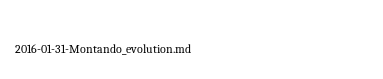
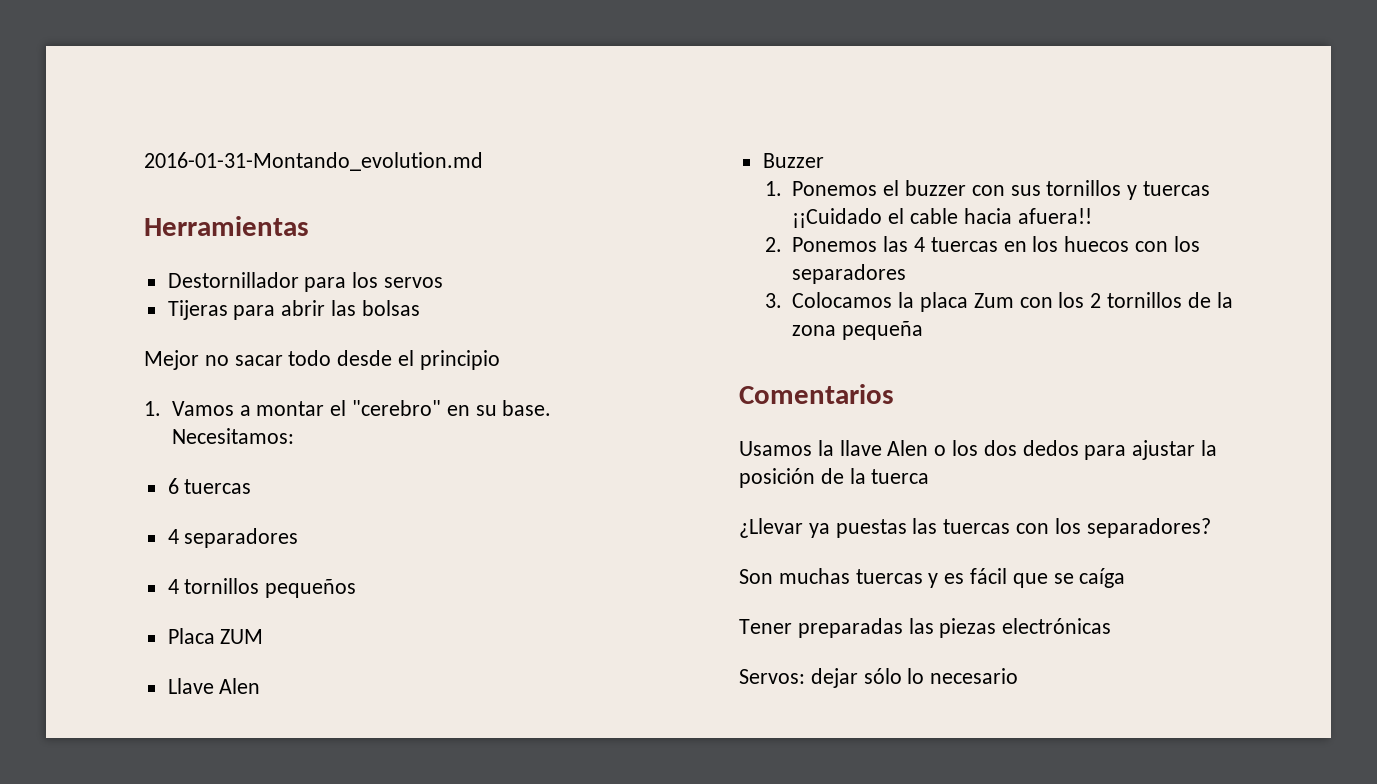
(191, 49) none -> [144,216,309,236] [167,272,444,292] [167,300,420,320] [144,350,500,370] [144,400,552,416] [171,428,294,444] [167,478,252,494] [167,528,299,548] [167,578,357,598] [167,628,264,644] [167,678,261,694] [762,153,824,168] [764,180,1211,200] [792,208,1092,228] [764,236,1200,252] [792,264,907,284] [764,292,1233,312] [792,321,924,340] [739,384,894,404] [739,440,1218,460] [739,468,930,488] [739,518,1211,538] [739,568,1126,588] [739,618,1112,638] [739,668,1019,688] // Herramientas // Destornillador para los servos // Tijeras para abrir las bolsas // Mejor no sacar todo desde el principio // 1. Vamos a montar el "cerebro" en su base. Necesitamos: // 6 tuercas // 4 separadores // 4 tornillos pequeños // Placa ZUM // Llave Alen // Buzzer // 1. Ponemos el buzzer con sus tornillos y tuercas ¡¡Cuidado el cable hacia afuera!! // 2. Ponemos las 4 tuercas en los huecos con los separadores // 3. Colocamos la placa Zum con los 2 tornillos de la zona pequeña // Comentarios // Usamos la llave Alen o los dos dedos para ajustar la posición de la tuerca // ¿Llevar ya puestas las tuercas con los separadores? // Son muchas tuercas y es fácil que se caíga // Tener preparadas las piezas electrónicas // Servos: dejar sólo lo necesario

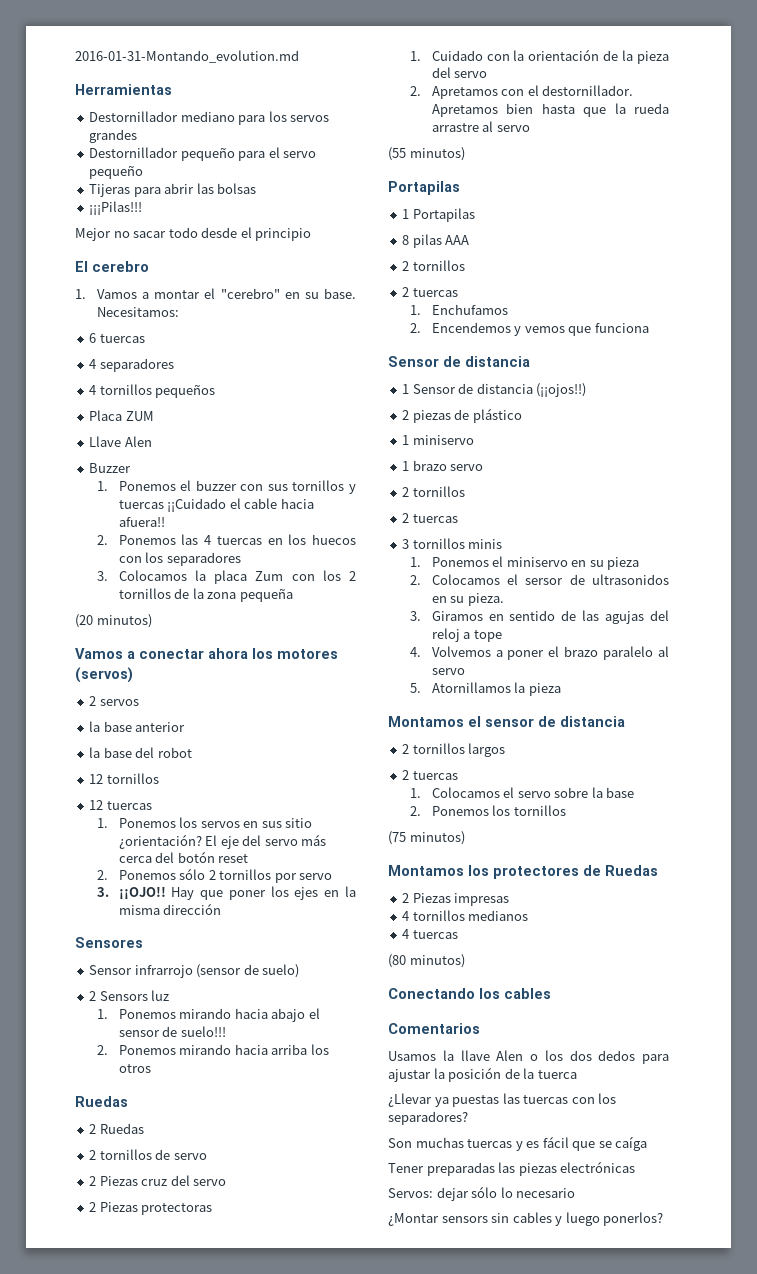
(299, 280) none -> [180,111,235,122] mediano
(444, 282) none -> [89,129,138,143] [89,147,317,161] [89,166,144,179] grandes // Destornillador pequeño para el servo pequeño
(420, 308) none -> [89,201,143,215] // ¡¡¡Pilas!!!
(500, 360) none -> [75,261,149,272] // El cerebro
(924, 330) none -> [75,614,152,628] [75,648,338,659] [75,667,133,683] [89,696,139,706] [89,721,186,732] [89,747,192,758] [89,773,159,784] [89,800,152,810] [96,817,313,828] [118,834,327,849] [118,851,249,863] [96,868,333,883] [96,886,356,900] [118,903,222,915] [75,937,143,948] [89,964,300,978] [89,990,170,1001] [96,1008,320,1022] [118,1026,226,1037] [96,1044,329,1055] [118,1064,151,1073] [75,1096,128,1107] [89,1123,144,1134] [89,1149,207,1160] [89,1175,227,1186] [89,1202,213,1215] [409,49,669,64] [431,67,488,78] [409,85,634,99] [431,103,669,117] [431,121,530,132] [388,147,465,161] [388,181,460,195] [402,208,475,222] [402,234,470,248] [402,260,465,271] [402,287,458,297] [409,304,508,315] [409,322,649,336] [388,356,530,367] [402,383,587,397] [402,408,522,423] [402,435,474,445] [402,460,484,471] [402,486,465,497] [402,513,458,523] [402,538,503,549] [409,556,640,570] [409,574,669,585] [431,593,504,606] [409,610,669,624] [431,628,502,642] [409,646,669,660] [431,668,465,675] [409,682,561,696] [388,716,625,727] [402,743,506,757] [402,770,458,780] [409,787,635,798] [409,805,566,816] [388,831,465,845] [388,865,658,879] [402,893,510,906] [402,910,529,921] [402,929,458,939] [388,954,465,968] [388,988,551,999] // (20 minutos) // Vamos a conectar ahora los motores (servos) // 2 servos // la base anterior // la base del robot // 12 tornillos // 12 tuercas // 1. Ponemos los servos en sus sitio ¿orientación? El eje del servo más cerca del botón reset // 2. Ponemos sólo 2 tornillos por servo // 3. ¡¡OJO!! Hay que poner los ejes en la misma dirección // Sensores // Sensor infrarrojo (sensor de suelo) // 2 Sensors luz // 1. Ponemos mirando hacia abajo el sensor de suelo!!! // 2. Ponemos mirando hacia arriba los otros // Ruedas // 2 Ruedas // 2 tornillos de servo // 2 Piezas cruz del servo // 2 Piezas protectoras // 1. Cuidado con la orientación de la pieza del servo // 2. Apretamos con el destornillador. Apretamos bien hasta que la rueda arrastre al servo // (55 minutos) // Portapilas // 1 Portapilas // 8 pilas AAA // 2 tornillos // 2 tuercas // 1. Enchufamos // 2. Encendemos y vemos que funciona // Sensor de distancia // 1 Sensor de distancia (¡¡ojos!!) // 2 piezas de plástico // 1 miniservo // 1 brazo servo // 2 tornillos // 2 tuercas // 3 tornillos minis // 1. Ponemos el miniservo en su pieza // 2. Colocamos el sersor de ultrasonidos en su pieza. // 3. Giramos en sentido de las agujas del reloj a tope // 4. Volvemos a poner el brazo paralelo al servo // 5. Atornillamos la pieza // Montamos el sensor de distancia // 2 tornillos largos // 2 tuercas // 1. Colocamos el servo sobre la base // 2. Ponemos los tornillos // (75 minutos) // Montamos los protectores de Ruedas // 2 Piezas impresas // 4 tornillos medianos // 4 tuercas // (80 minutos) // Conectando los cables
(1019, 676) none -> [388,1212,664,1226] // ¿Montar sensors sin cables y luego ponerlos?

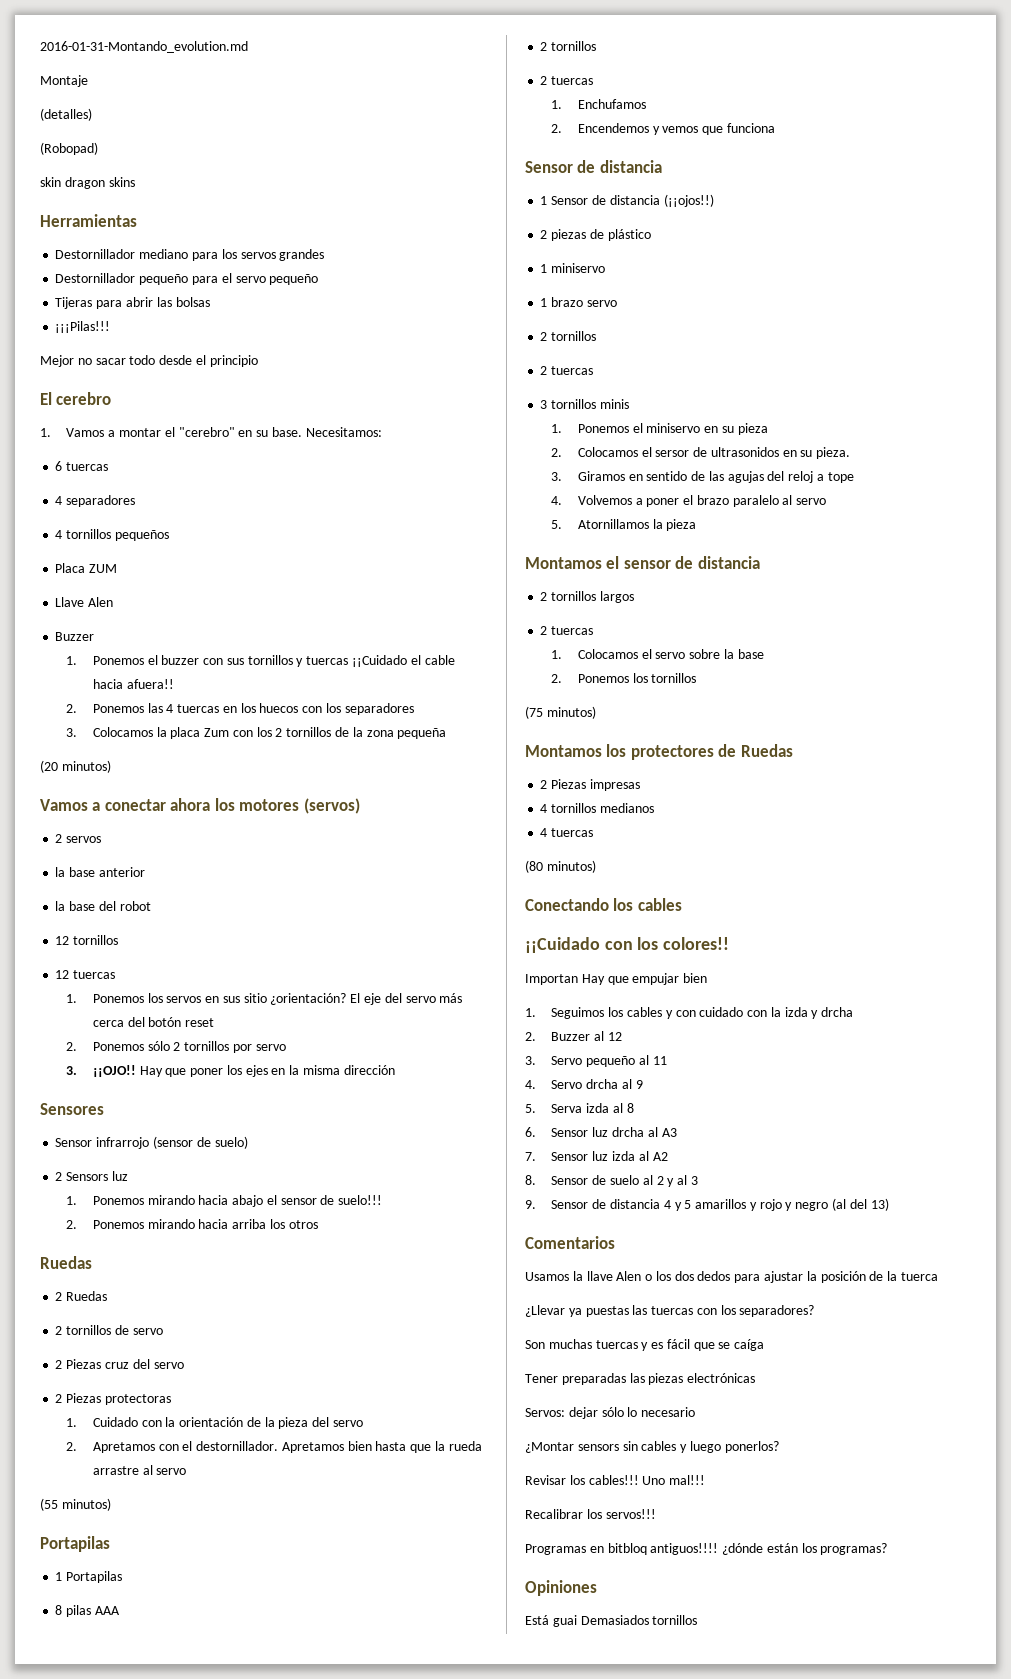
(299, 56) none -> [40,75,88,87] [40,108,92,121] [40,142,98,155] [40,177,135,189] // Montaje // (detalles) // (Robopad) // skin dragon skins
(551, 993) none -> [525,937,730,953] [525,973,708,985] [525,1007,854,1019] [525,1031,622,1041] [525,1055,667,1067] [525,1079,643,1089] [525,1103,634,1113] [525,1127,677,1137] [525,1151,668,1161] [525,1175,698,1187] [525,1198,889,1211] // ¡¡Cuidado con los colores!! // Importan Hay que empujar bien // 1. Seguimos los cables y con cuidado con la izda y drcha // 2. Buzzer al 12 // 3. Servo pequeño al 11 // 4. Servo drcha al 9 // 5. Serva izda al 8 // 6. Sensor luz drcha al A3 // 7. Sensor luz izda al A2 // 8. Sensor de suelo al 2 y al 3 // 9. Sensor de distancia 4 y 5 amarillos y rojo y negro (al del 13)
(664, 1219) none -> [525,1475,706,1485] [525,1509,656,1519] [525,1543,888,1555] [525,1580,597,1596] [525,1615,698,1627] // Revisar los cables!!! Uno mal!!! // Recalibrar los servos!!! // Programas en bitbloq antiguos!!!! ¿dónde están los programas? // Opiniones // Está guai Demasiados tornillos

